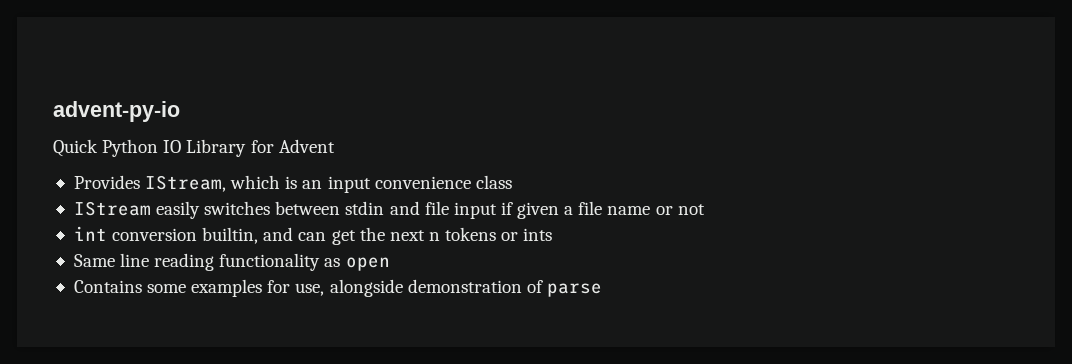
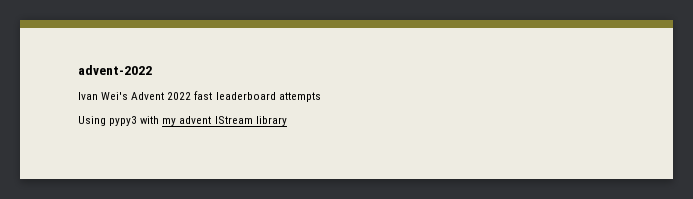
[53,101,180,122] [53,139,335,157] [73,175,512,193] [73,201,705,219] [73,226,553,245] [73,253,390,271] [73,279,602,297] advent-py-io // Quick Python IO Library for Advent // Provides IStream, which is an input convenience class // IStream easily switches between stdin and file input if given a file name or not // int conversion builtin, and can get the next n tokens or ints // Same line reading functionality as open // Contains some examples for use, alongside demonstration of parse -> [78,65,152,75] [78,91,321,102] [78,116,287,126] advent-2022 // Ivan Wei's Advent 2022 fast leaderboard attempts // Using pypy3 with my advent IStream library

